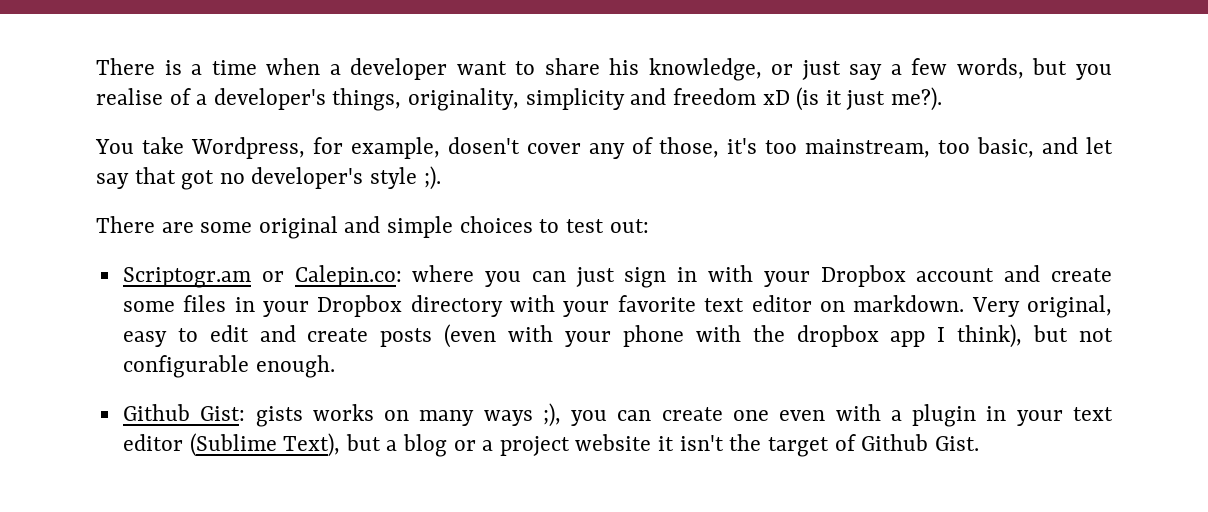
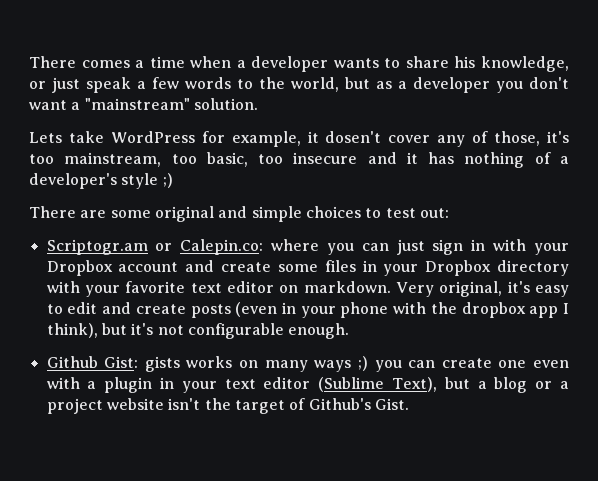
[96,58,182,75] There is -> [29,56,130,68] There comes
[456,61,507,75] want -> [333,58,379,68] wants
[849,64,883,80] say -> [86,77,131,93] speak
[956,58,1112,80] [96,87,942,111] [95,137,305,159] words, but you realise of a developer's things, originality, simplicity and freedom xD (is it just me?). // You take Wordpress, -> [185,77,569,93] [29,98,258,110] [29,131,195,143] words to the world, but as a developer you don't want a "mainstream" solution. // Lets take WordPress
(440, 148) none -> [307,131,319,143] it
[1042,137,1113,154] [96,167,245,190] and let say that got no -> [258,152,569,168] too insecure and it has nothing of a
[423,166,441,190] ;). -> [162,173,173,188] ;)
(1112, 306) none -> [507,281,530,293] it's
[508,325,554,342] with -> [281,302,296,314] in
(1069, 333) none -> [131,323,154,335] it's
[542,403,561,427] ;), -> [357,356,368,371] ;)
[658,436,675,451] it -> (164, 404) none
[861,434,929,451] Github -> [308,398,371,410] Github's

